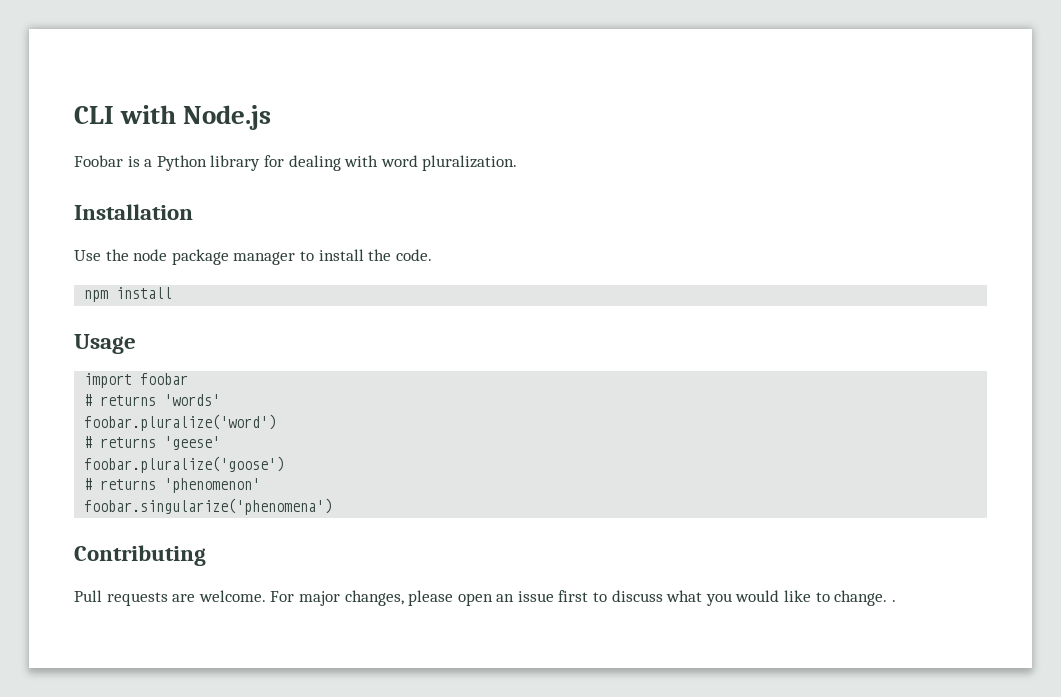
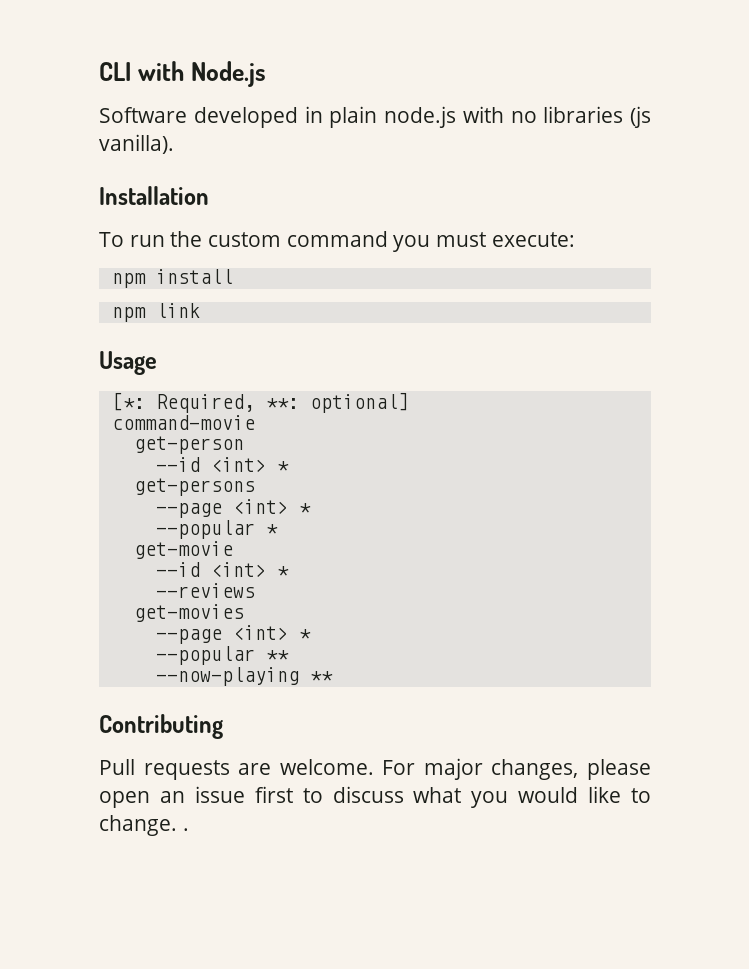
[74,155,518,171] [74,204,193,220] [74,249,432,265] Foobar is a Python library for dealing with word pluralization. // Installation // Use the node package manager to install the code. -> [99,106,651,128] [99,134,174,154] [99,186,209,205] [99,231,575,252] Software developed in plain node.js with no libraries (js vanilla). // Installation // To run the custom command you must execute:
(173, 293) none -> [111,303,200,322] // npm link
[84,373,189,388] [84,394,221,406] [84,414,277,431] [84,436,221,450] [84,456,285,473] [84,478,261,493] [84,498,333,515] import foobar // # returns 'words' // foobar.pluralize('word') // # returns 'geese' // foobar.pluralize('goose') // # returns 'phenomenon' // foobar.singularize('phenomena') -> [111,392,409,413] [111,415,255,430] [133,436,244,454] [155,457,289,472] [133,478,255,496] [155,499,311,518] [155,520,278,539] [133,541,233,559] [155,562,289,577] [155,583,255,598] [133,604,244,622] [155,625,311,644] [155,646,289,665] [155,667,333,686] [*: Required, **: optional] // command-movie // get-person // --id <int> * // get-persons // --page <int> * // --popular * // get-movie // --id <int> * // --reviews // get-movies // --page <int> * // --popular ** // --now-playing **

